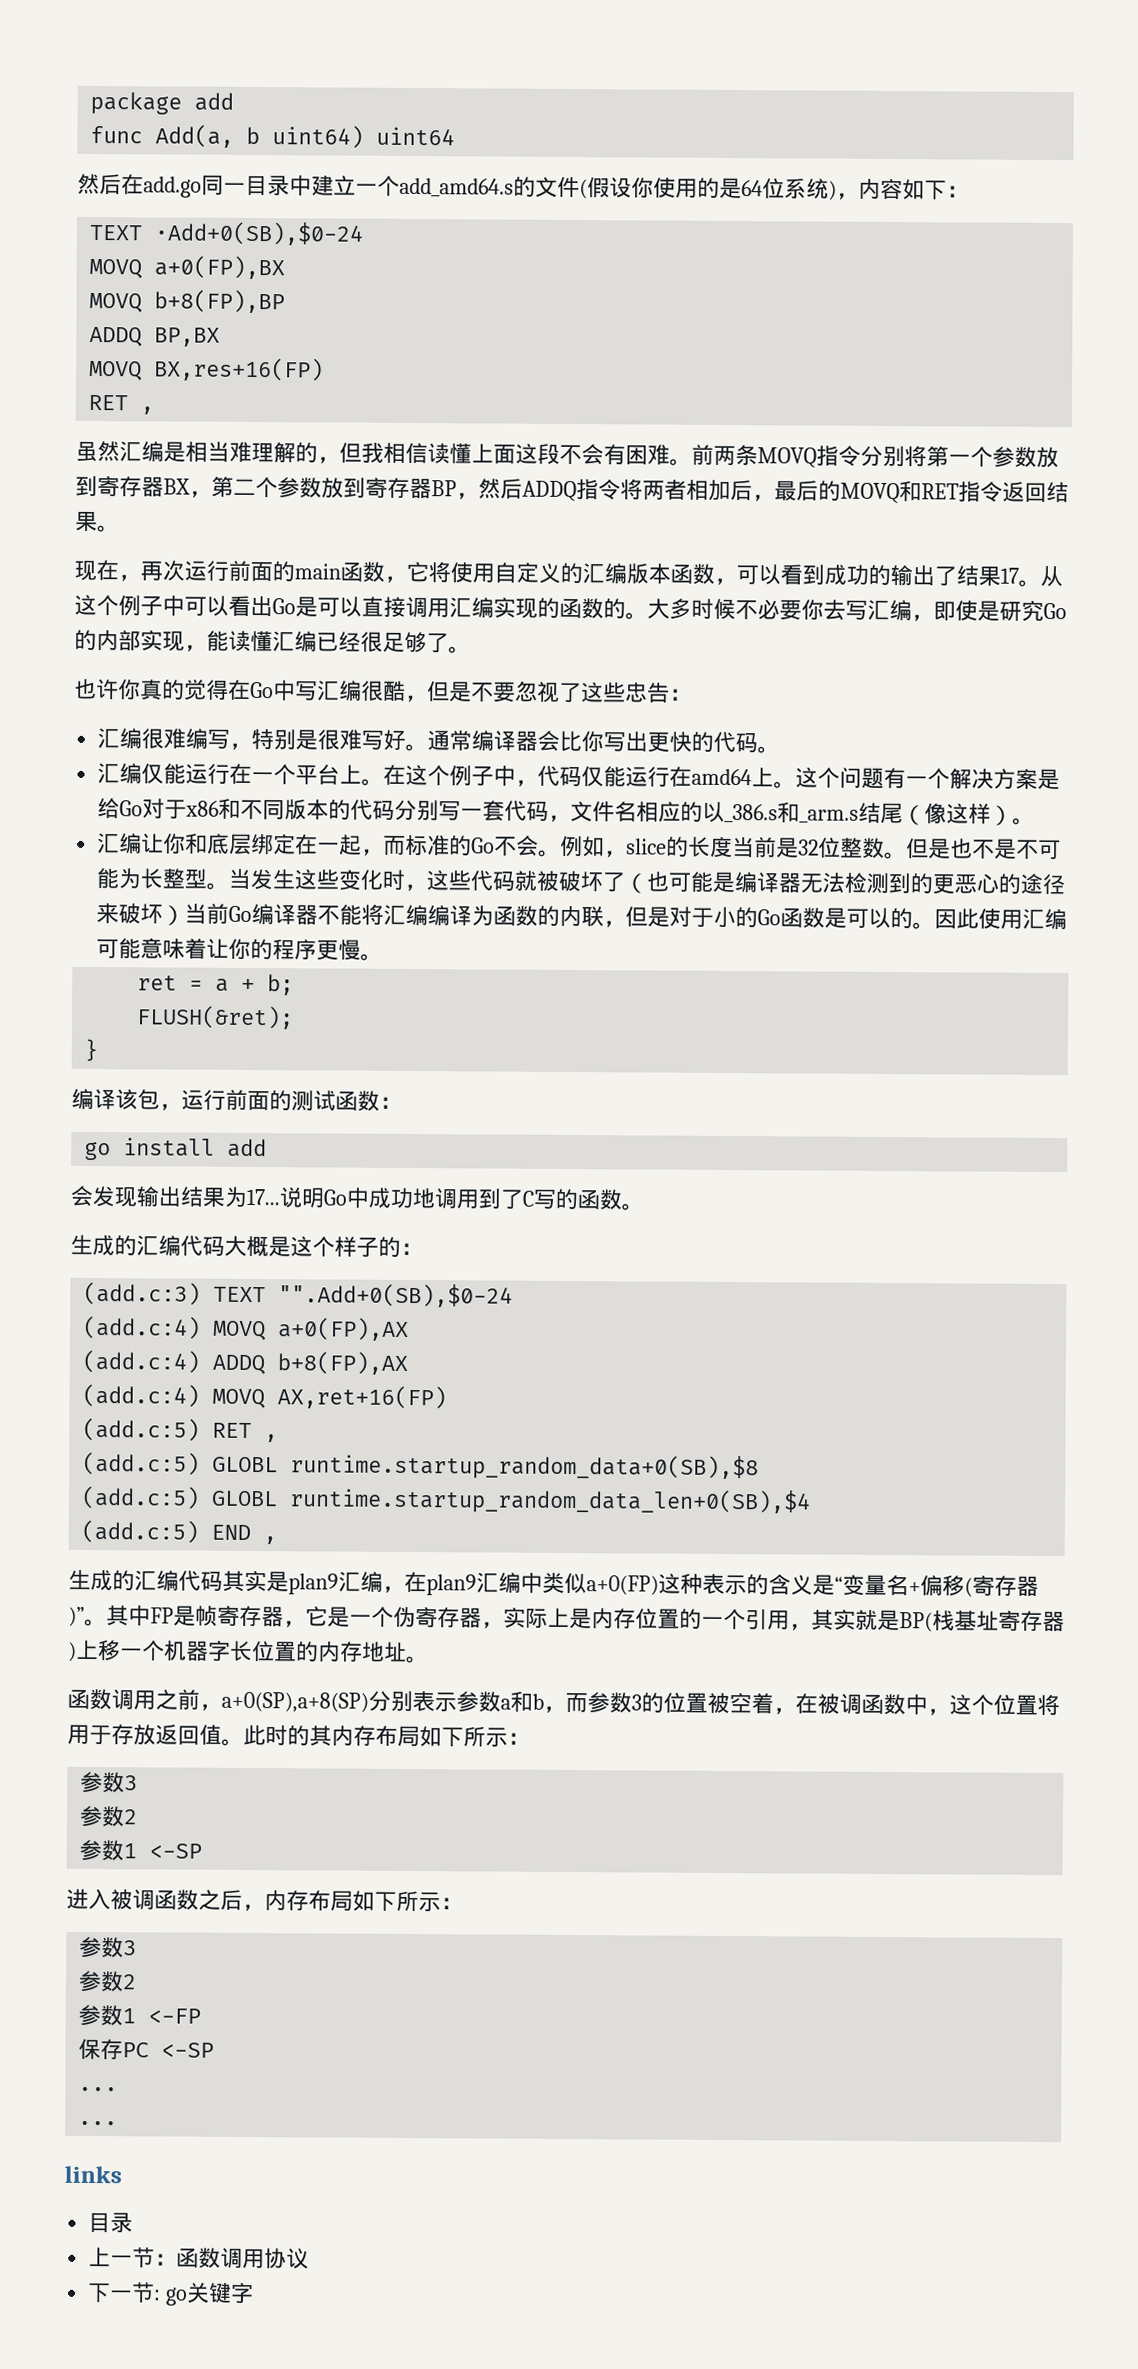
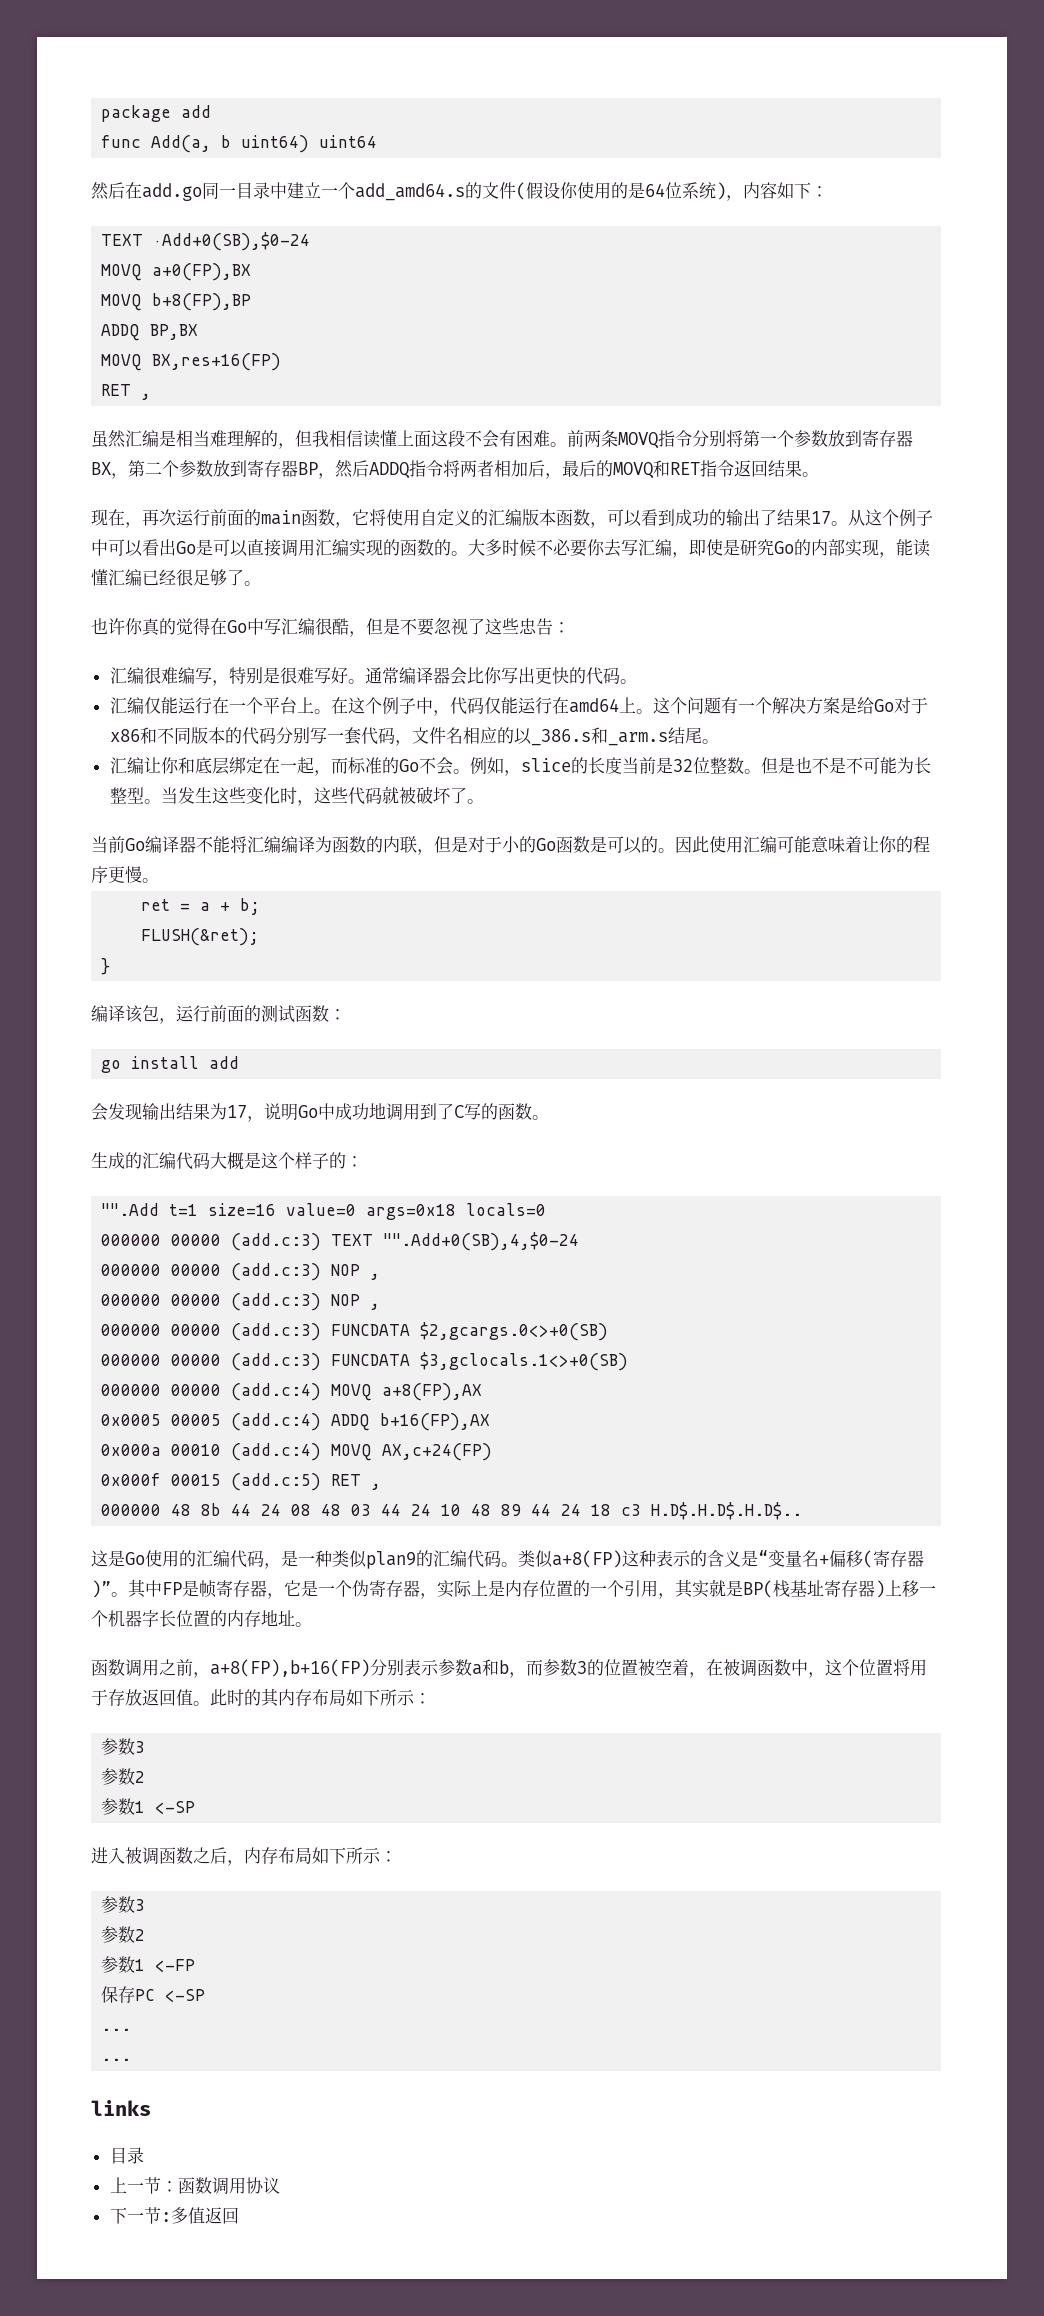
[902,803,1014,826] （像这样） -> (702, 735) none
[624,871,1066,896] [96,903,186,926] （也可能是编译器无法检测到的更恶心的途径来破坏） -> [466,799,484,804] 。 //
[246,1188,280,1206] 17... -> [227,1105,264,1122] 17，
[83,1281,514,1308] [83,1315,410,1341] [82,1349,409,1375] [82,1383,448,1410] [82,1417,279,1443] [82,1451,760,1481] [81,1485,812,1515] [81,1519,278,1545] [68,1569,659,1596] (add.c:3) TEXT "".Add+0(SB),$0-24 // (add.c:4) MOVQ a+0(FP),AX // (add.c:4) ADDQ b+8(FP),AX // (add.c:4) MOVQ AX,ret+16(FP) // (add.c:5) RET , // (add.c:5) GLOBL runtime.startup_random_data+0(SB),$8 // (add.c:5) GLOBL runtime.startup_random_data_len+0(SB),$4 // (add.c:5) END , // 生成的汇编代码其实是plan9汇编，在plan9汇编中类似a+0(FP) -> [101,1203,547,1220] [101,1232,580,1251] [101,1263,381,1281] [101,1293,381,1311] [101,1322,609,1341] [101,1352,629,1371] [101,1383,483,1401] [101,1413,491,1431] [101,1443,493,1461] [101,1473,382,1491] [101,1502,803,1520] [91,1550,622,1569] "".Add t=1 size=16 value=0 args=0x18 locals=0 // 000000 00000 (add.c:3) TEXT "".Add+0(SB),4,$0-24 // 000000 00000 (add.c:3) NOP , // 000000 00000 (add.c:3) NOP , // 000000 00000 (add.c:3) FUNCDATA $2,gcargs.0<>+0(SB) // 000000 00000 (add.c:3) FUNCDATA $3,gclocals.1<>+0(SB) // 000000 00000 (add.c:4) MOVQ a+8(FP),AX // 0x0005 00005 (add.c:4) ADDQ b+16(FP),AX // 0x000a 00010 (add.c:4) MOVQ AX,c+24(FP) // 0x000f 00015 (add.c:5) RET , // 000000 48 8b 44 24 08 48 03 44 24 10 48 89 44 24 18 c3 H.D$.H.D$.H.D$.. // 这是Go使用的汇编代码，是一种类似plan9的汇编代码。类似a+8(FP)
[221,1691,369,1713] a+0(SP),a+8(SP) -> [210,1659,370,1677] a+8(FP),b+16(FP)
[165,2282,255,2306] go关键字 -> [170,2207,239,2224] 多值返回

